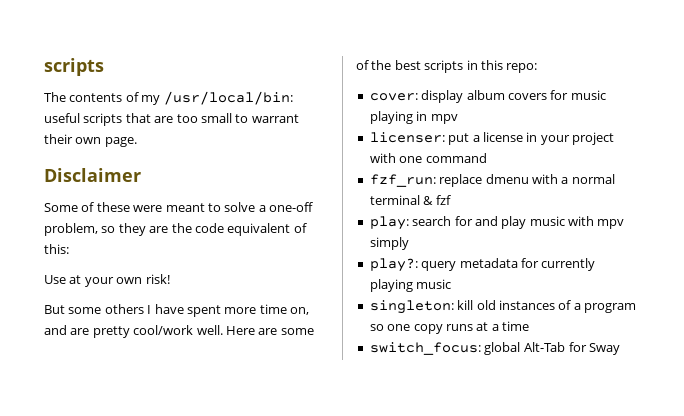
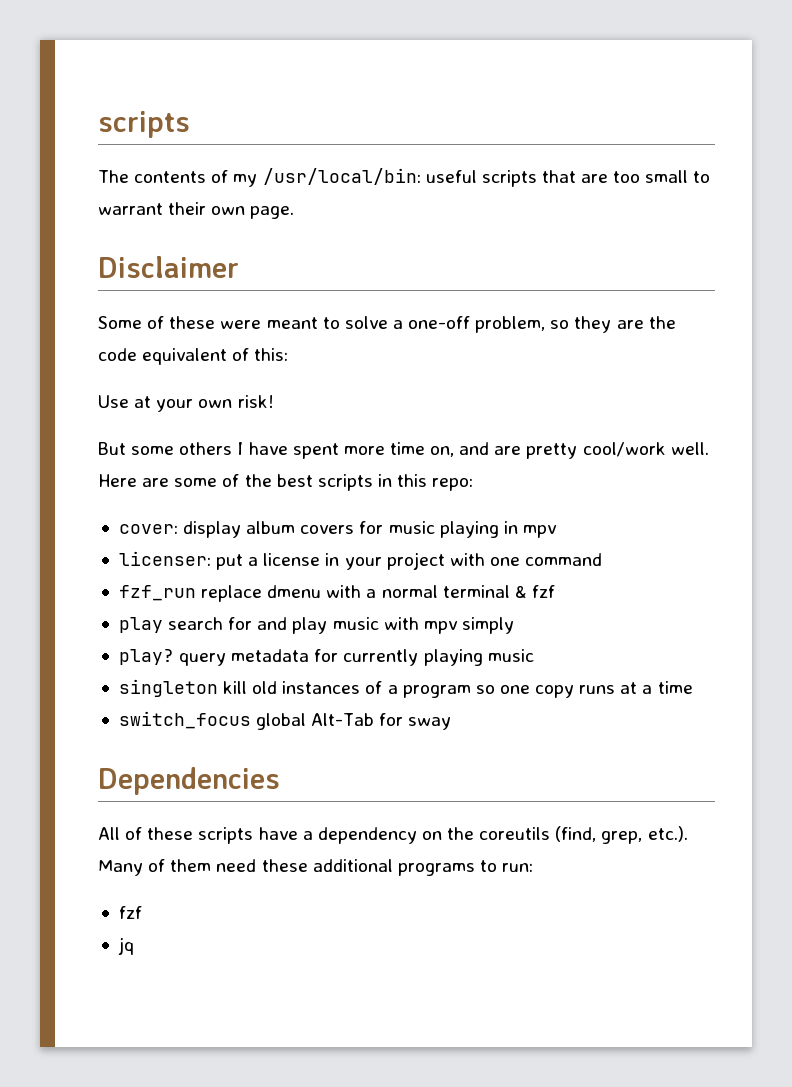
[369,174,436,187] fzf_run: -> [118,585,196,601] fzf_run
[369,216,409,230] play: -> [118,617,163,633] play
[369,258,418,272] play?: -> [118,649,174,665] play?
[369,300,454,314] singleton: -> [118,679,218,697] singleton
[369,342,481,355] switch_focus: -> [118,711,251,729] switch_focus
[589,343,621,355] Sway -> [408,717,452,730] [98,767,280,795] [98,826,688,844] [98,859,534,876] [118,906,142,919] [117,937,134,955] sway // Dependencies // All of these scripts have a dependency on the coreutils (find, grep, etc.). Many of them need these additional programs to run: // fzf // jq

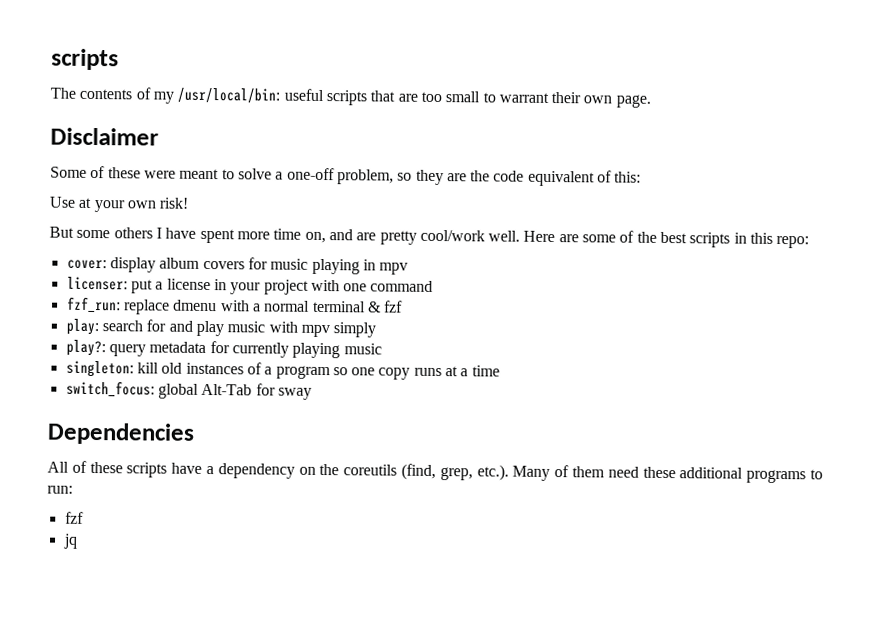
[118,585,196,601] fzf_run -> [66,296,121,314] fzf_run:
[118,617,163,633] play -> [65,318,99,336] play:
[118,649,174,665] play? -> [65,339,106,357] play?:
[118,679,218,697] singleton -> [65,360,134,378] singleton:
[118,711,251,729] switch_focus -> [65,380,155,398] switch_focus:

